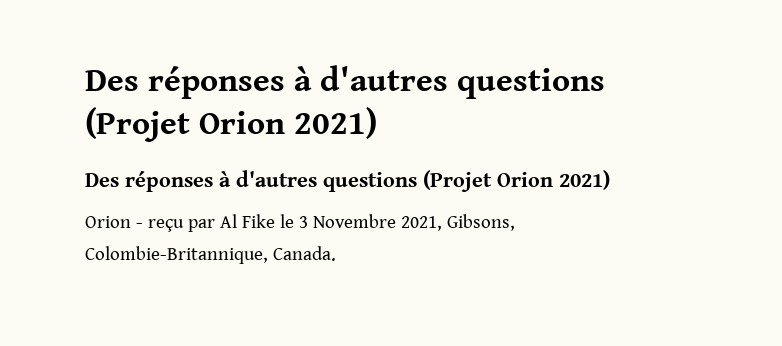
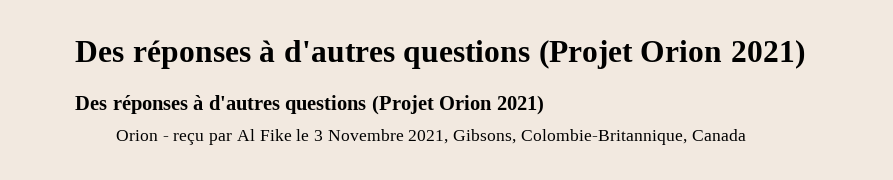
[272,246,336,261] Canada. -> [691,129,746,141] Canada

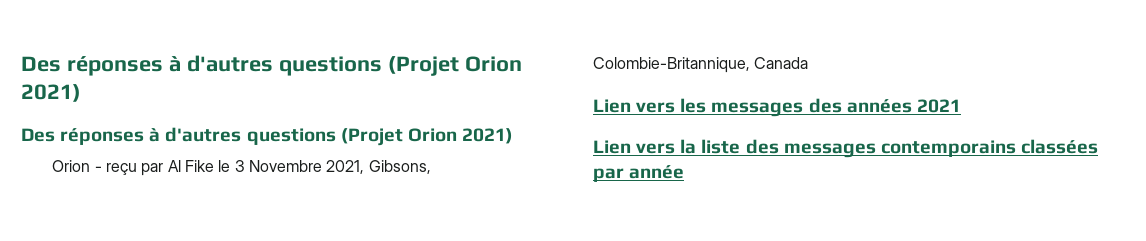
(746, 135) none -> [593,98,961,117] [593,139,1098,158] [593,165,685,182] // Lien vers les messages des années 2021 // Lien vers la liste des messages contemporains classées par année

